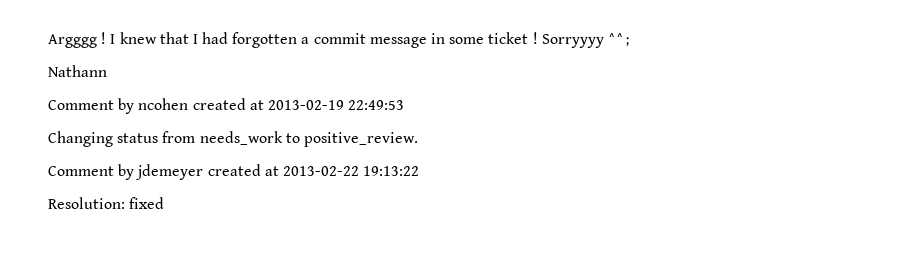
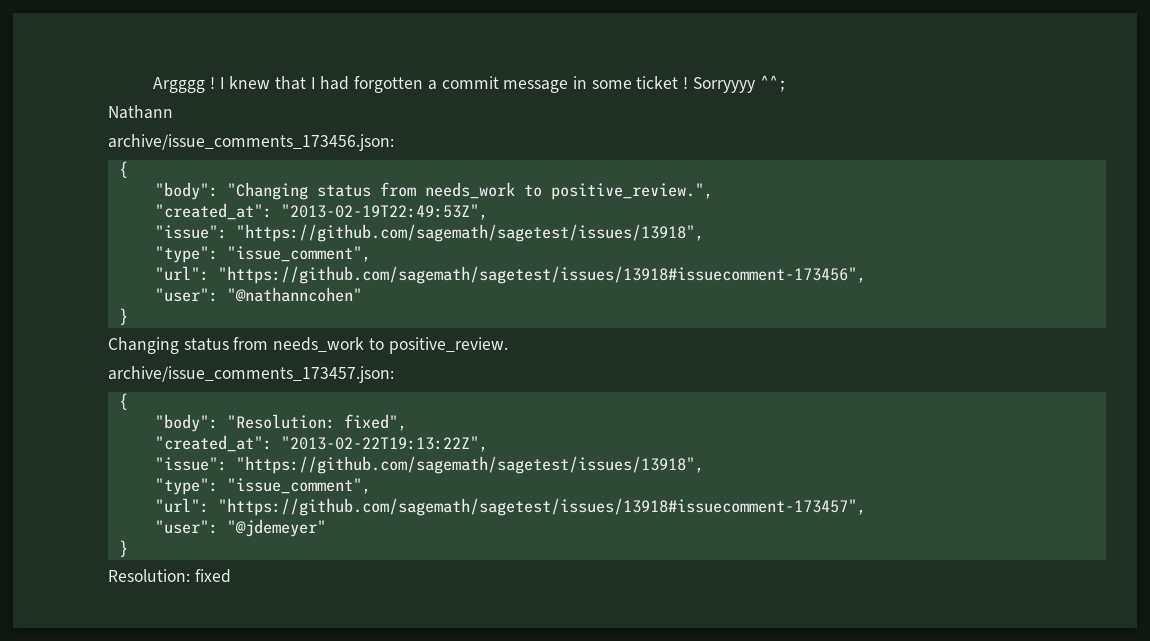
[48,98,405,114] Comment by ncohen created at 2013-02-19 22:49:53 -> [108,134,394,151] [118,161,128,178] [154,182,713,200] [154,203,488,220] [154,224,704,242] [154,246,371,263] [154,266,866,284] [154,287,362,302] [118,308,128,325] archive/issue_comments_173456.json: // { // "body": "Changing status from needs_work to positive_review.", // "created_at": "2013-02-19T22:49:53Z", // "issue": "https://github.com/sagemath/sagetest/issues/13918", // "type": "issue_comment", // "url": "https://github.com/sagemath/sagetest/issues/13918#issuecomment-173456", // "user": "@nathanncohen" // }
[48,164,420,180] Comment by jdemeyer created at 2013-02-22 19:13:22 -> [108,366,394,383] [118,393,128,410] [154,414,407,432] [154,435,488,452] [154,456,704,474] [154,478,371,495] [154,498,866,516] [154,519,326,537] [118,540,128,557] archive/issue_comments_173457.json: // { // "body": "Resolution: fixed", // "created_at": "2013-02-22T19:13:22Z", // "issue": "https://github.com/sagemath/sagetest/issues/13918", // "type": "issue_comment", // "url": "https://github.com/sagemath/sagetest/issues/13918#issuecomment-173457", // "user": "@jdemeyer" // }

